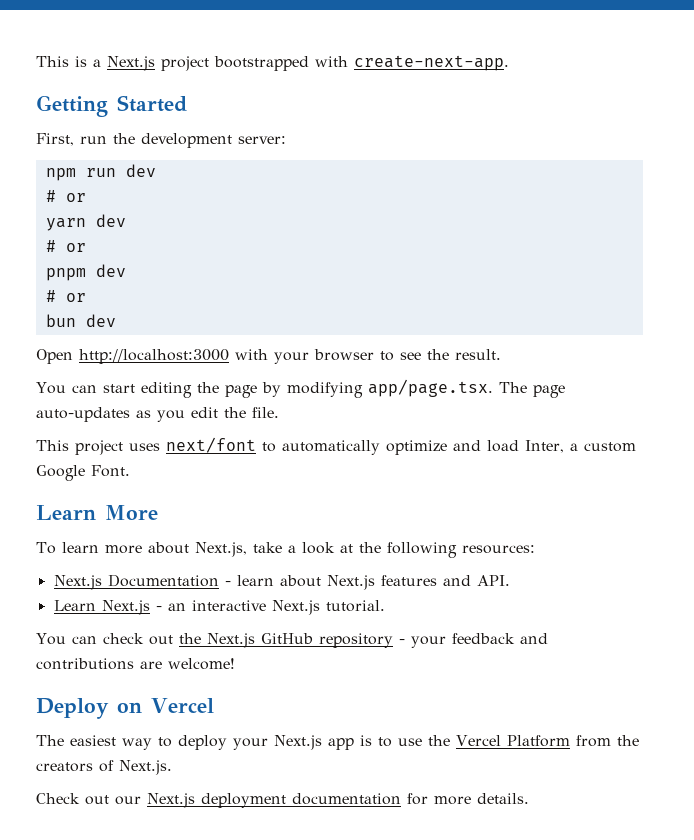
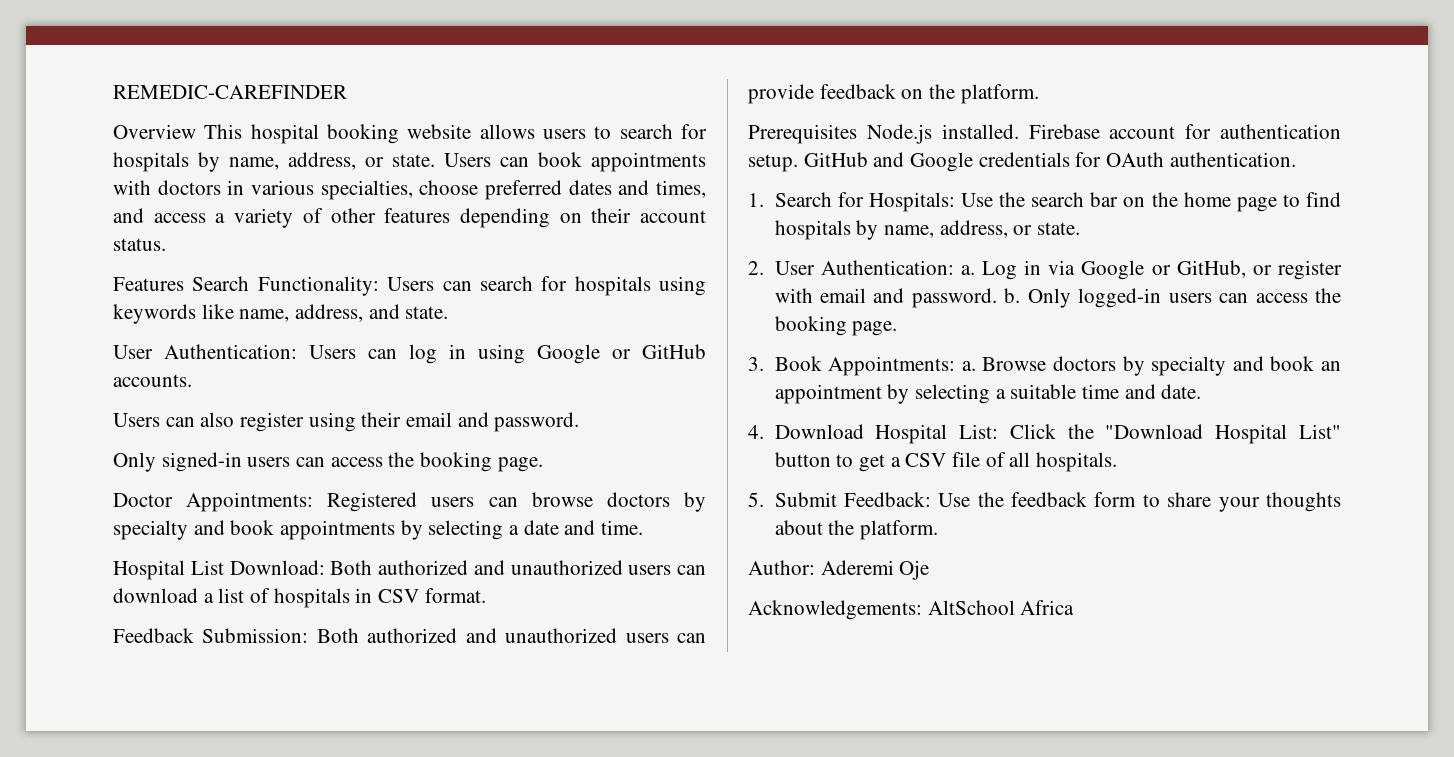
[36,55,509,71] [36,95,187,117] [36,133,286,148] [45,164,156,181] [45,190,86,202] [45,214,126,231] [45,240,86,252] [45,264,126,281] [45,290,86,302] [45,314,116,327] [36,349,501,364] [36,379,565,398] [36,407,279,422] [36,437,636,455] [36,465,130,481] [36,505,158,520] [36,542,535,558] [53,574,510,590] [53,600,385,615] [36,633,548,648] [36,658,235,670] [36,698,214,719] [36,735,639,750] [36,760,172,775] [36,793,529,808] This is a Next.js project bootstrapped with create-next-app. // Getting Started // First, run the development server: // npm run dev // # or // yarn dev // # or // pnpm dev // # or // bun dev // Open http://localhost:3000 with your browser to see the result. // You can start editing the page by modifying app/page.tsx. The page auto-updates as you edit the file. // This project uses next/font to automatically optimize and load Inter, a custom Google Font. // Learn More // To learn more about Next.js, take a look at the following resources: // Next.js Documentation - learn about Next.js features and API. // Learn Next.js - an interactive Next.js tutorial. // You can check out the Next.js GitHub repository - your feedback and contributions are welcome! // Deploy on Vercel // The easiest way to deploy your Next.js app is to use the Vercel Platform from the creators of Next.js. // Check out our Next.js deployment documentation for more details. -> [113,85,347,99] [113,124,707,144] [113,152,706,172] [113,180,706,200] [113,208,706,228] [113,238,166,251] [113,276,706,296] [113,304,449,324] [113,344,706,364] [113,374,192,387] [113,412,580,432] [113,452,543,472] [113,492,706,512] [113,520,644,540] [113,560,706,580] [113,588,486,608] [113,628,706,643] [748,84,1039,104] [748,124,1341,144] [748,152,1296,172] [748,192,1341,212] [774,220,1080,240] [748,260,1342,280] [774,288,1341,308] [774,316,898,336] [748,356,1341,376] [774,384,1202,404] [748,424,1341,444] [774,452,1117,472] [748,492,1341,512] [774,520,938,540] [748,560,930,580] [748,600,1075,620] REMEDIC-CAREFINDER // Overview This hospital booking website allows users to search for hospitals by name, address, or state. Users can book appointments with doctors in various specialties, choose preferred dates and times, and access a variety of other features depending on their account status. // Features Search Functionality: Users can search for hospitals using keywords like name, address, and state. // User Authentication: Users can log in using Google or GitHub accounts. // Users can also register using their email and password. // Only signed-in users can access the booking page. // Doctor Appointments: Registered users can browse doctors by specialty and book appointments by selecting a date and time. // Hospital List Download: Both authorized and unauthorized users can download a list of hospitals in CSV format. // Feedback Submission: Both authorized and unauthorized users can provide feedback on the platform. // Prerequisites Node.js installed. Firebase account for authentication setup. GitHub and Google credentials for OAuth authentication. // 1. Search for Hospitals: Use the search bar on the home page to find hospitals by name, address, or state. // 2. User Authentication: a. Log in via Google or GitHub, or register with email and password. b. Only logged-in users can access the booking page. // 3. Book Appointments: a. Browse doctors by specialty and book an appointment by selecting a suitable time and date. // 4. Download Hospital List: Click the "Download Hospital List" button to get a CSV file of all hospitals. // 5. Submit Feedback: Use the feedback form to share your thoughts about the platform. // Author: Aderemi Oje // Acknowledgements: AltSchool Africa

